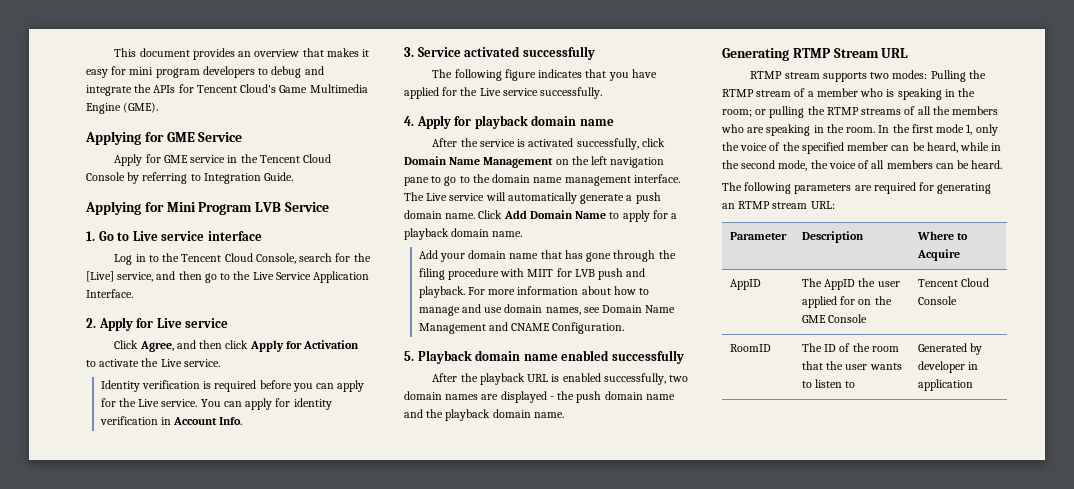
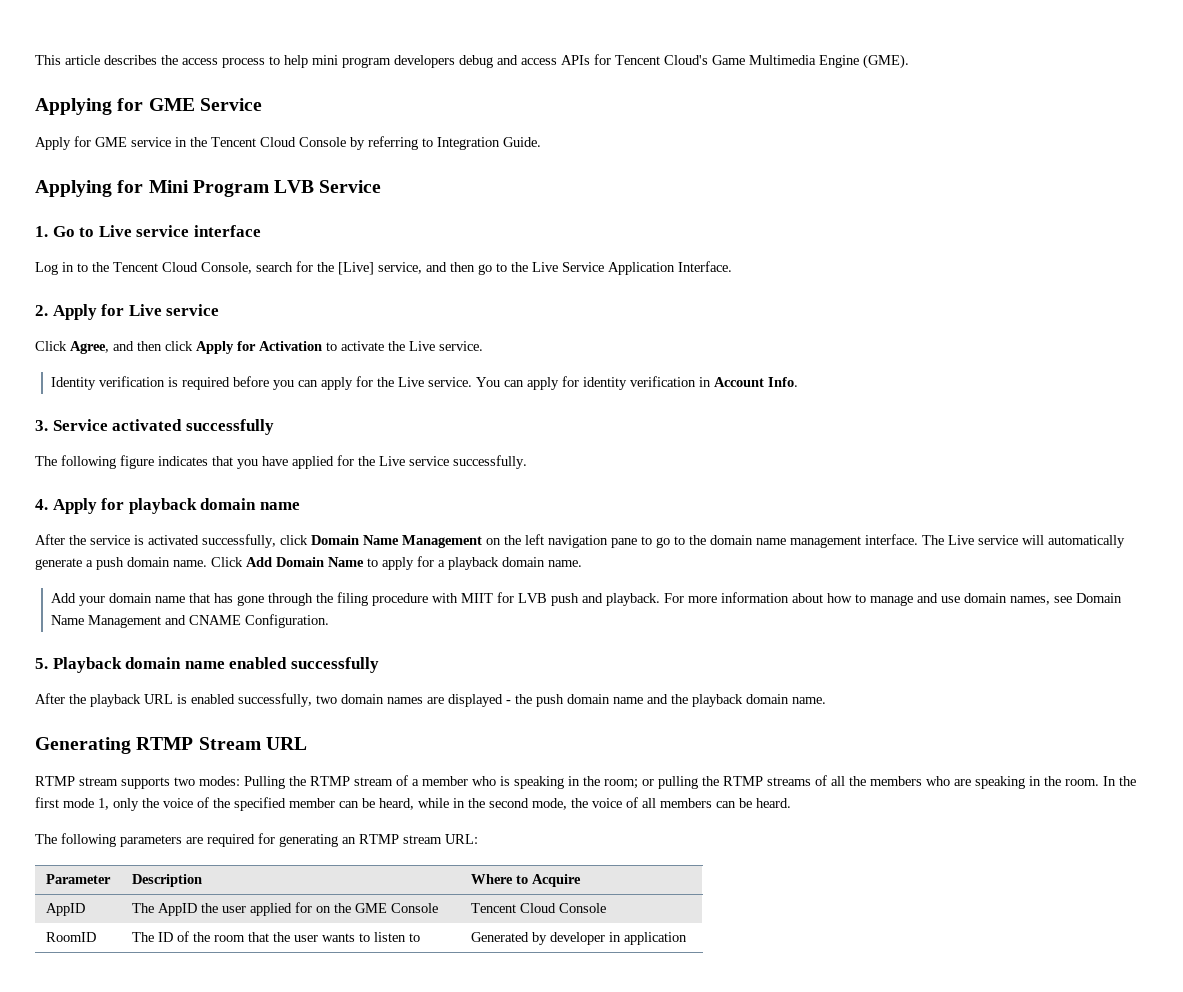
[139,48,370,60] [86,66,127,78] document provides an overview that makes it easy for -> [65,55,308,68] article describes the access process to help
[258,68,269,75] to -> (455, 61) none
[86,84,152,96] integrate the -> [521,58,557,65] access

